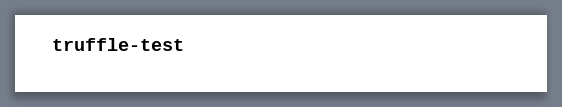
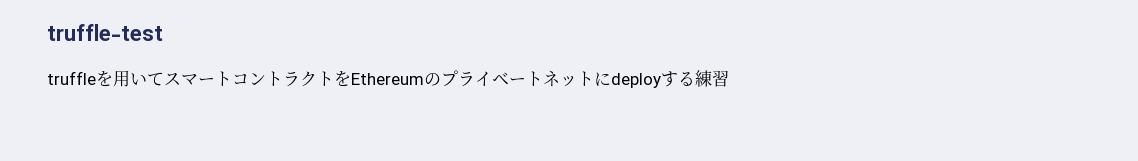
(184, 44) none -> [47,70,729,88] // truffleを用いてスマートコントラクトをEthereumのプライベートネットにdeployする練習

